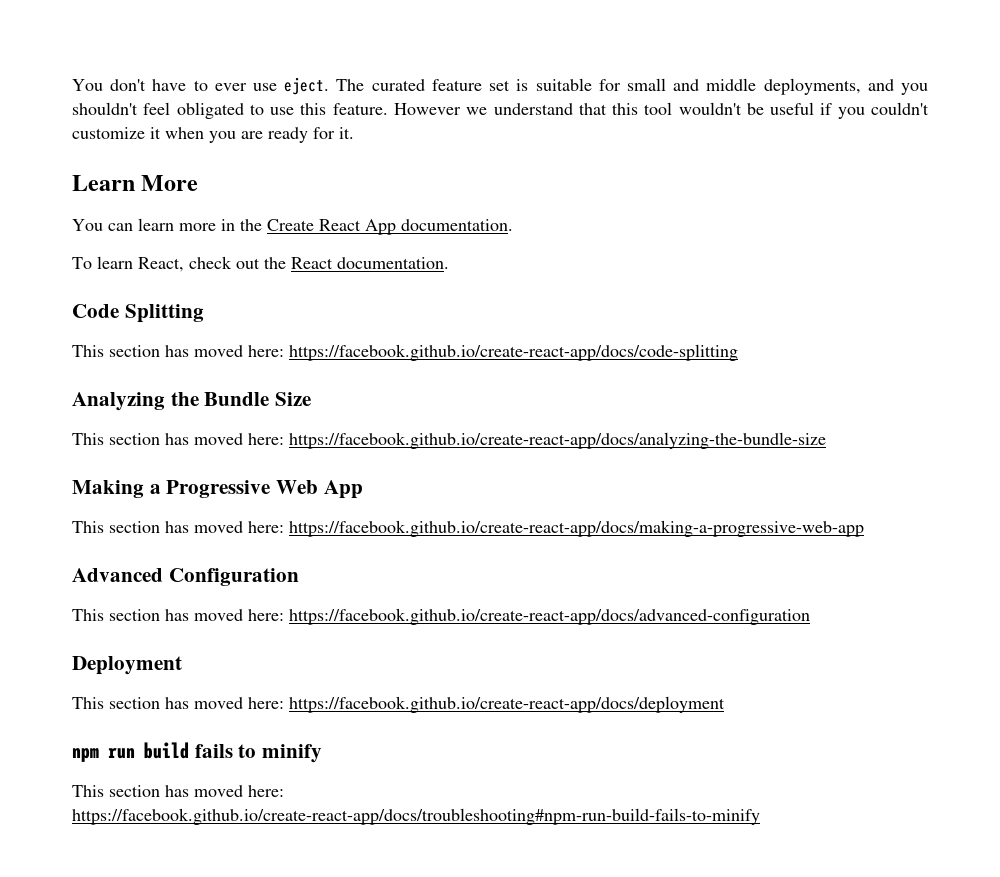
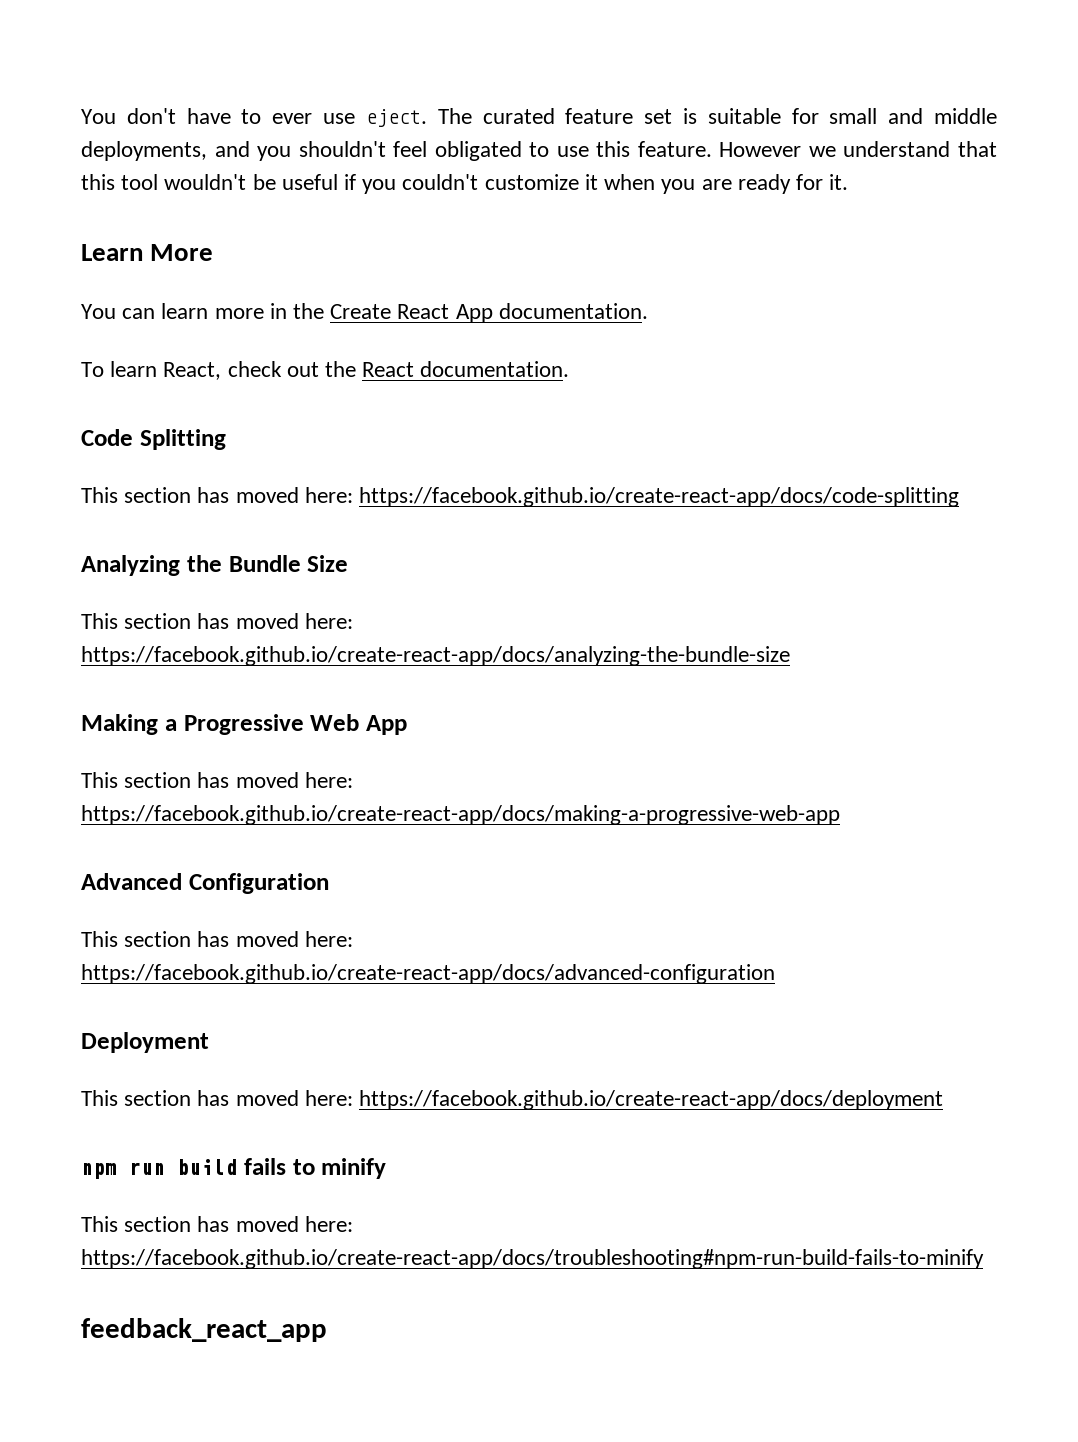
(760, 816) none -> [81,1318,327,1342] // feedback_react_app

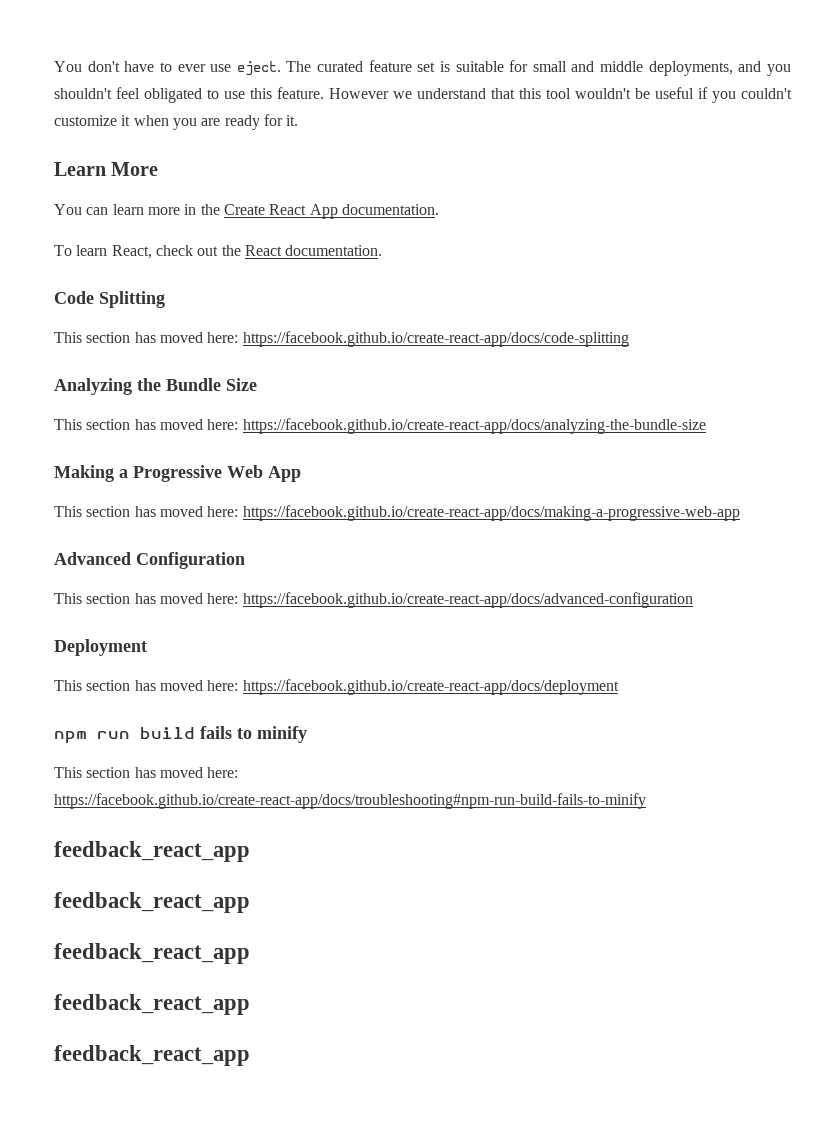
(327, 1330) none -> [54,892,250,913] [54,943,250,964] [54,994,250,1015] [54,1045,250,1066] // feedback_react_app // feedback_react_app // feedback_react_app // feedback_react_app

